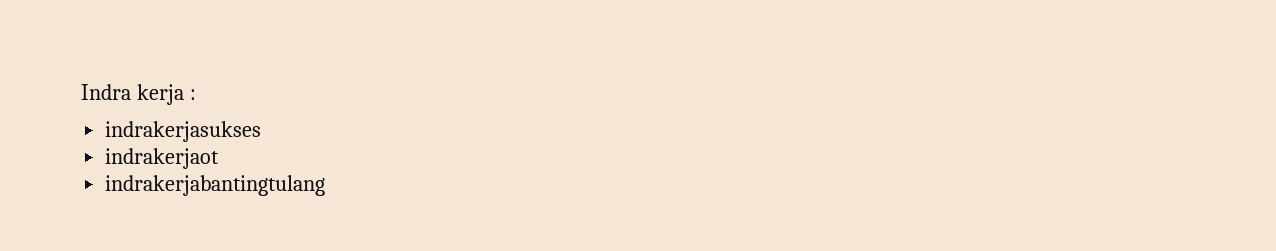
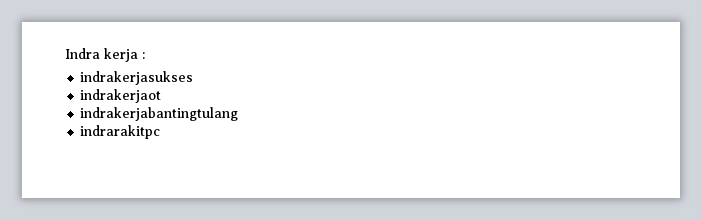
(326, 185) none -> [80,125,161,139] // indrarakitpc

